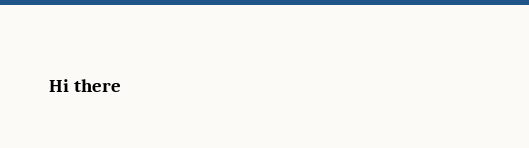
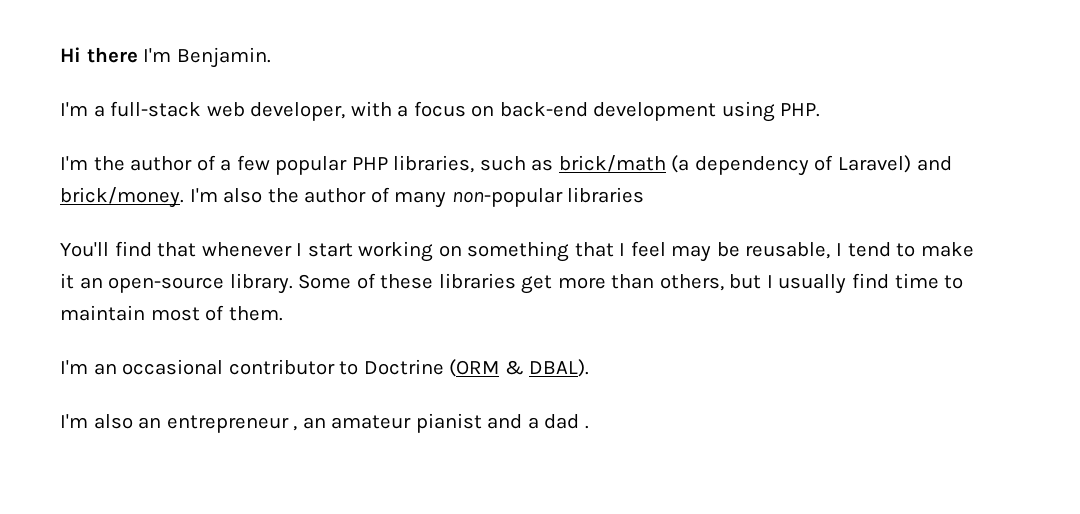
(122, 85) none -> [143,47,271,68] [60,101,821,122] [60,155,952,176] [60,187,645,208] [60,241,974,262] [60,273,964,294] [60,305,283,321] [60,359,590,377] [60,413,589,433] I'm Benjamin. // I'm a full-stack web developer, with a focus on back-end development using PHP. // I'm the author of a few popular PHP libraries, such as brick/math (a dependency of Laravel) and brick/money. I'm also the author of many non-popular libraries // You'll find that whenever I start working on something that I feel may be reusable, I tend to make it an open-source library. Some of these libraries get more than others, but I usually find time to maintain most of them. // I'm an occasional contributor to Doctrine (ORM & DBAL). // I'm also an entrepreneur , an amateur pianist and a dad .

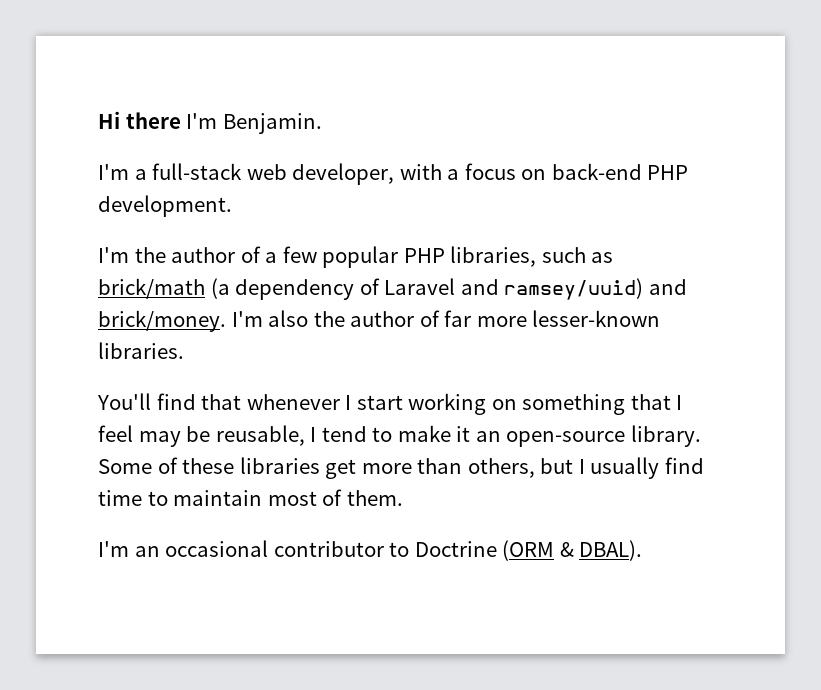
[593,101,821,122] development using PHP. -> [647,165,689,180] [98,195,232,217] PHP development.
[838,155,912,173] Laravel) -> [384,278,644,300] Laravel and ramsey/uuid)
[394,187,645,208] many non-popular libraries -> [444,310,661,327] [98,342,184,359] far more lesser-known libraries.
[60,413,589,433] // I'm also an entrepreneur , an amateur pianist and a dad . -> (643, 550) none

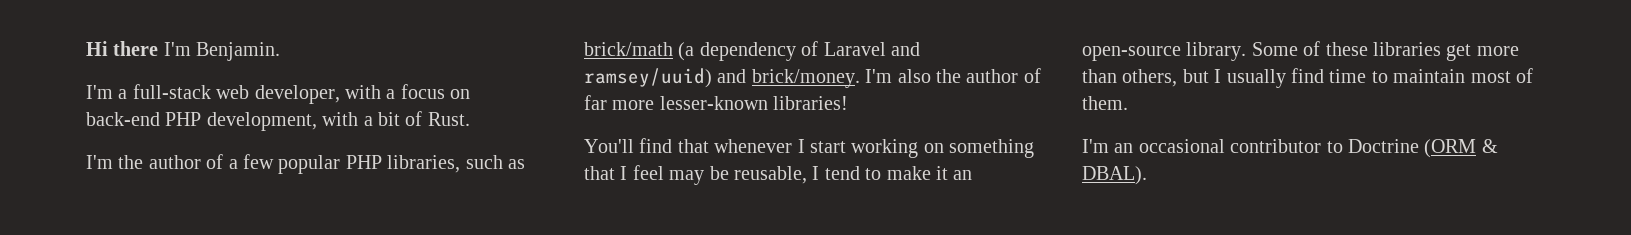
[98,195,232,217] development. -> [206,111,470,131] development, with a bit of Rust.
[98,342,184,359] libraries. -> [773,96,849,110] libraries!

